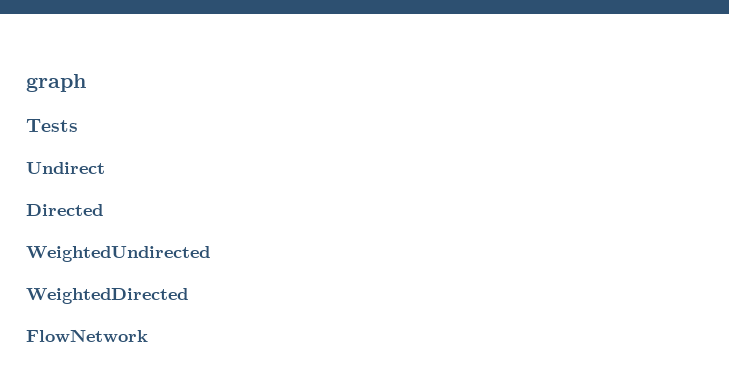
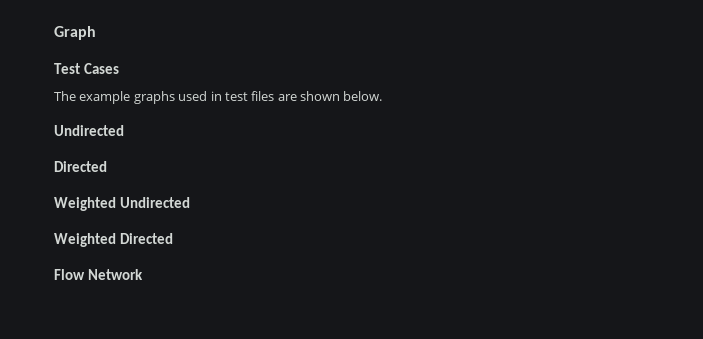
[26,74,86,92] [26,119,78,132] [26,162,105,174] [26,204,103,216] [26,246,210,262] [26,288,188,304] [26,329,148,342] graph // Tests // Undirect // Directed // WeightedUndirected // WeightedDirected // FlowNetwork -> [54,26,96,40] [54,63,120,74] [54,91,383,104] [54,125,124,136] [54,161,107,172] [54,197,190,211] [54,233,173,247] [54,269,143,280] Graph // Test Cases // The example graphs used in test files are shown below. // Undirected // Directed // Weighted Undirected // Weighted Directed // Flow Network

